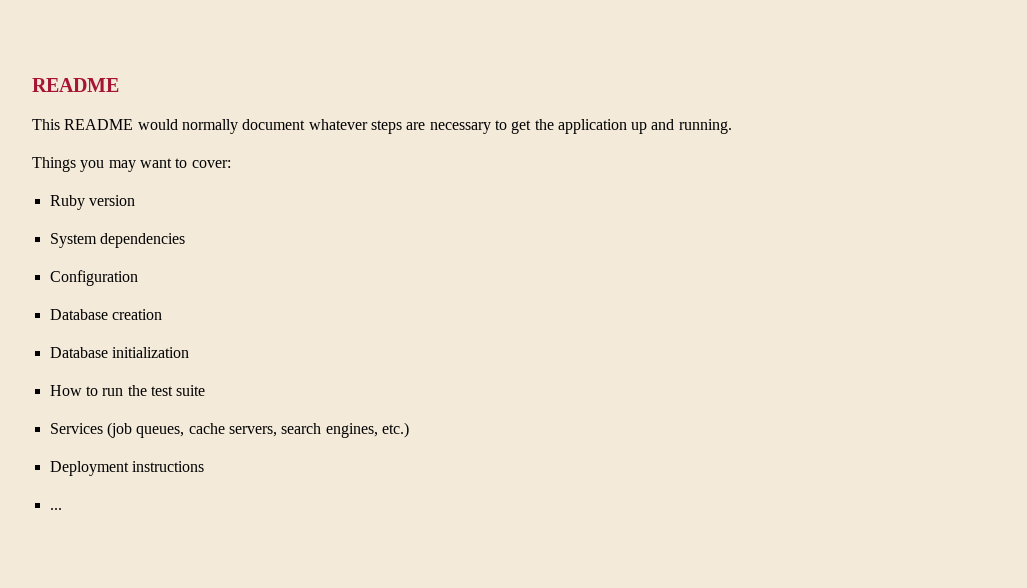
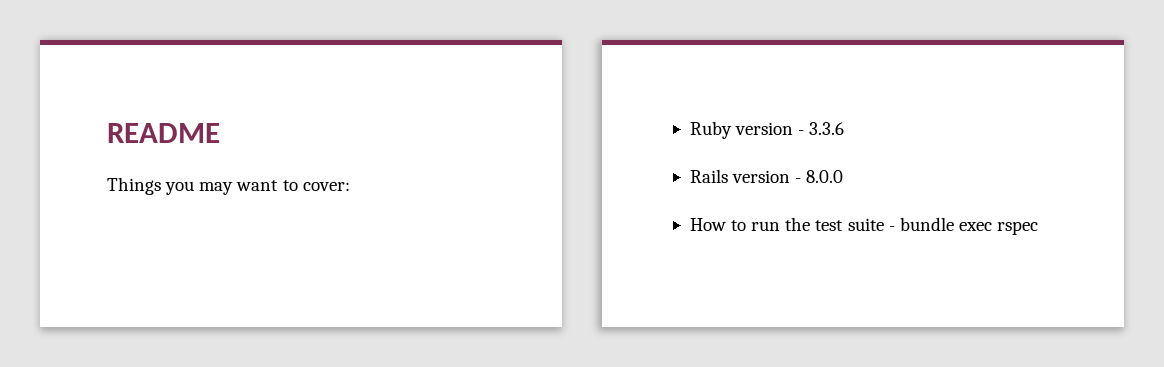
[32,78,119,92] [32,119,732,134] README // This README would normally document whatever steps are necessary to get the application up and running. -> [107,123,220,143] README
[49,233,185,248] [49,270,138,286] [49,309,162,320] [49,347,189,358] // System dependencies // Configuration // Database creation // Database initialization -> [798,122,845,135] [689,169,844,183] - 3.3.6 // Rails version - 8.0.0
[49,422,409,438] [49,461,204,476] [49,508,62,510] // Services (job queues, cache servers, search engines, etc.) // Deployment instructions // ... -> [888,217,1039,235] - bundle exec rspec

